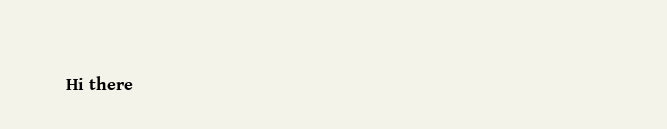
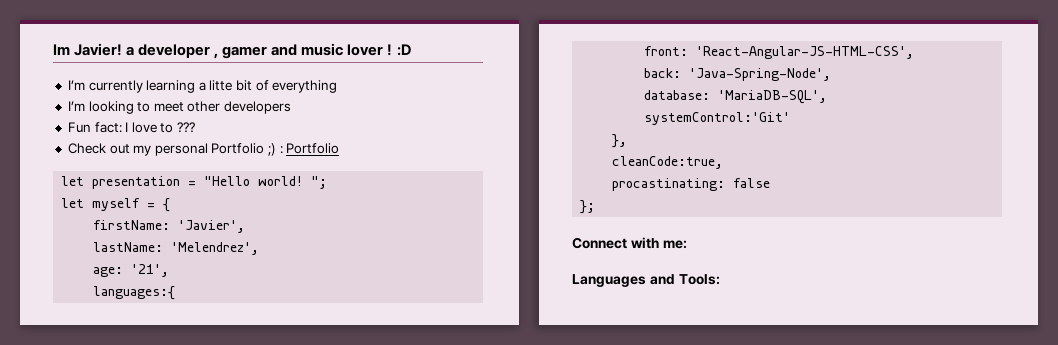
[66,76,133,90] Hi there -> [53,43,412,59] [67,80,338,93] [67,101,292,114] [67,122,196,133] [67,143,340,156] [61,176,328,189] [61,198,171,212] [93,220,246,233] [93,242,260,255] [93,264,170,277] [93,286,176,300] [644,46,915,59] [644,68,832,81] [644,90,828,104] [644,112,791,125] [612,134,628,148] [612,156,724,169] [612,178,771,191] [580,200,596,214] [572,237,687,249] [572,274,720,287] Im Javier! a developer , gamer and music lover ! :D // I’m currently learning a litte bit of everything // I’m looking to meet other developers // Fun fact: I love to ??? // Check out my personal Portfolio ;) : Portfolio // let presentation = "Hello world! "; // let myself = { // firstName: 'Javier', // lastName: 'Melendrez', // age: '21', // languages:{ // front: 'React-Angular-JS-HTML-CSS', // back: 'Java-Spring-Node', // database: 'MariaDB-SQL', // systemControl:'Git' // }, // cleanCode:true, // procastinating: false // }; // Connect with me: // Languages and Tools:

